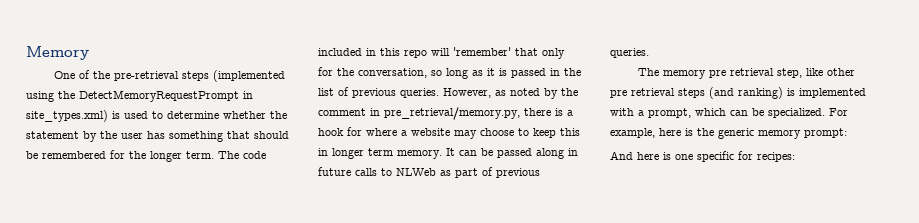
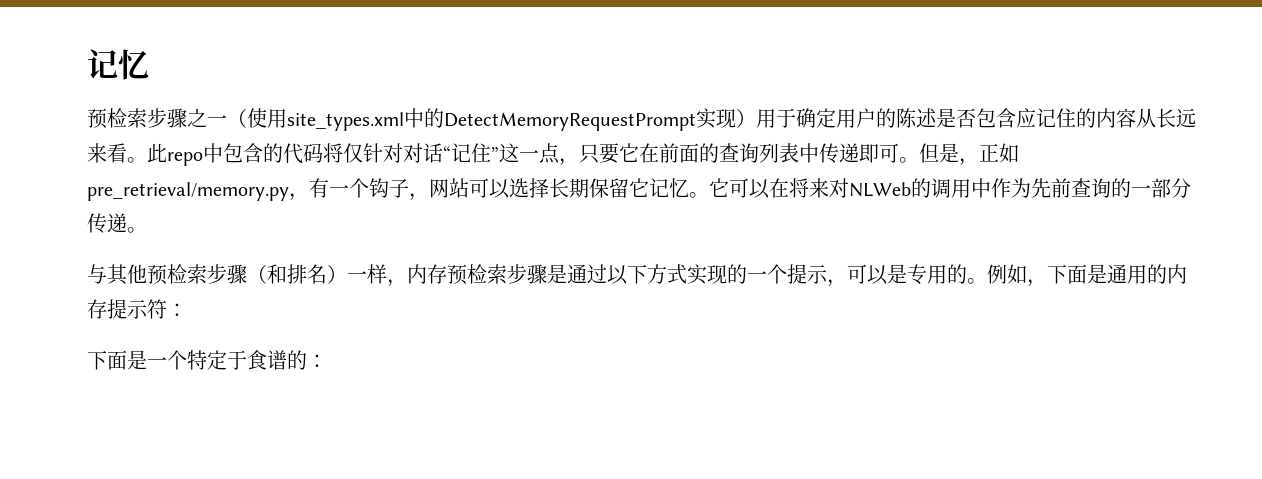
[26,46,89,60] [54,70,286,82] [26,90,253,102] [26,110,287,122] [26,131,289,142] [26,150,266,162] [318,47,565,59] [318,67,581,79] [318,87,578,99] [318,107,573,120] [318,127,580,139] [318,148,578,159] [318,167,540,178] [610,48,649,58] [638,68,856,79] [610,87,866,99] [610,108,848,118] [610,128,847,139] [610,151,795,162] Memory // One of the pre-retrieval steps (implemented using the DetectMemoryRequestPrompt in site_types.xml) is used to determine whether the statement by the user has something that should be remembered for the longer term. The code included in this repo will 'remember' that only for the conversation, so long as it is passed in the list of previous queries. However, as noted by the comment in pre_retrieval/memory.py, there is a hook for where a website may choose to keep this in longer term memory. It can be passed along in future calls to NLWeb as part of previous queries. // The memory pre retrieval step, like other pre retrieval steps (and ranking) is implemented with a prompt, which can be specialized. For example, here is the generic memory prompt: // And here is one specific for recipes: -> [87,49,149,80] [87,108,1196,131] [87,143,1019,166] [87,178,1191,201] [87,213,147,233] [87,264,1187,287] [87,299,187,319] [87,350,327,370] 记忆 // 预检索步骤之一（使用site_types.xml中的DetectMemoryRequestPrompt实现）用于确定用户的陈述是否包含应记住的内容从长远来看。此repo中包含的代码将仅针对对话“记住”这一点，只要它在前面的查询列表中传递即可。但是，正如pre_retrieval/memory.py，有一个钩子，网站可以选择长期保留它记忆。它可以在将来对NLWeb的调用中作为先前查询的一部分传递。 // 与其他预检索步骤（和排名）一样，内存预检索步骤是通过以下方式实现的一个提示，可以是专用的。例如，下面是通用的内存提示符： // 下面是一个特定于食谱的：

